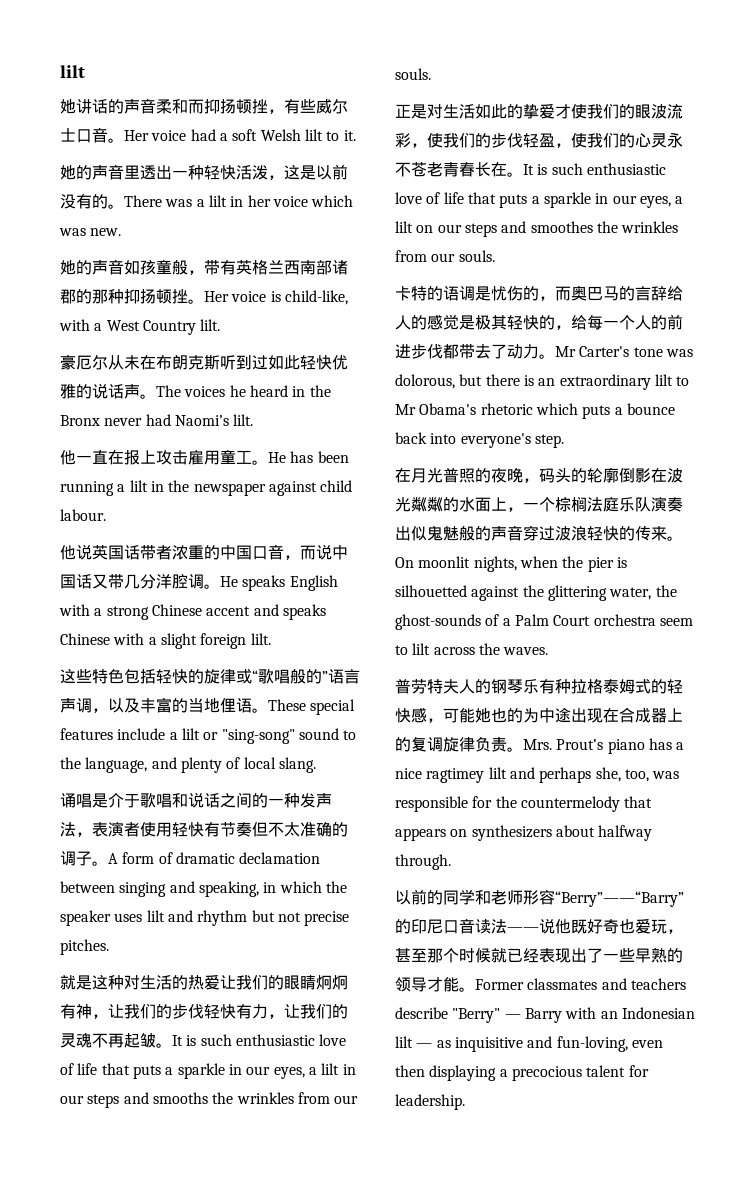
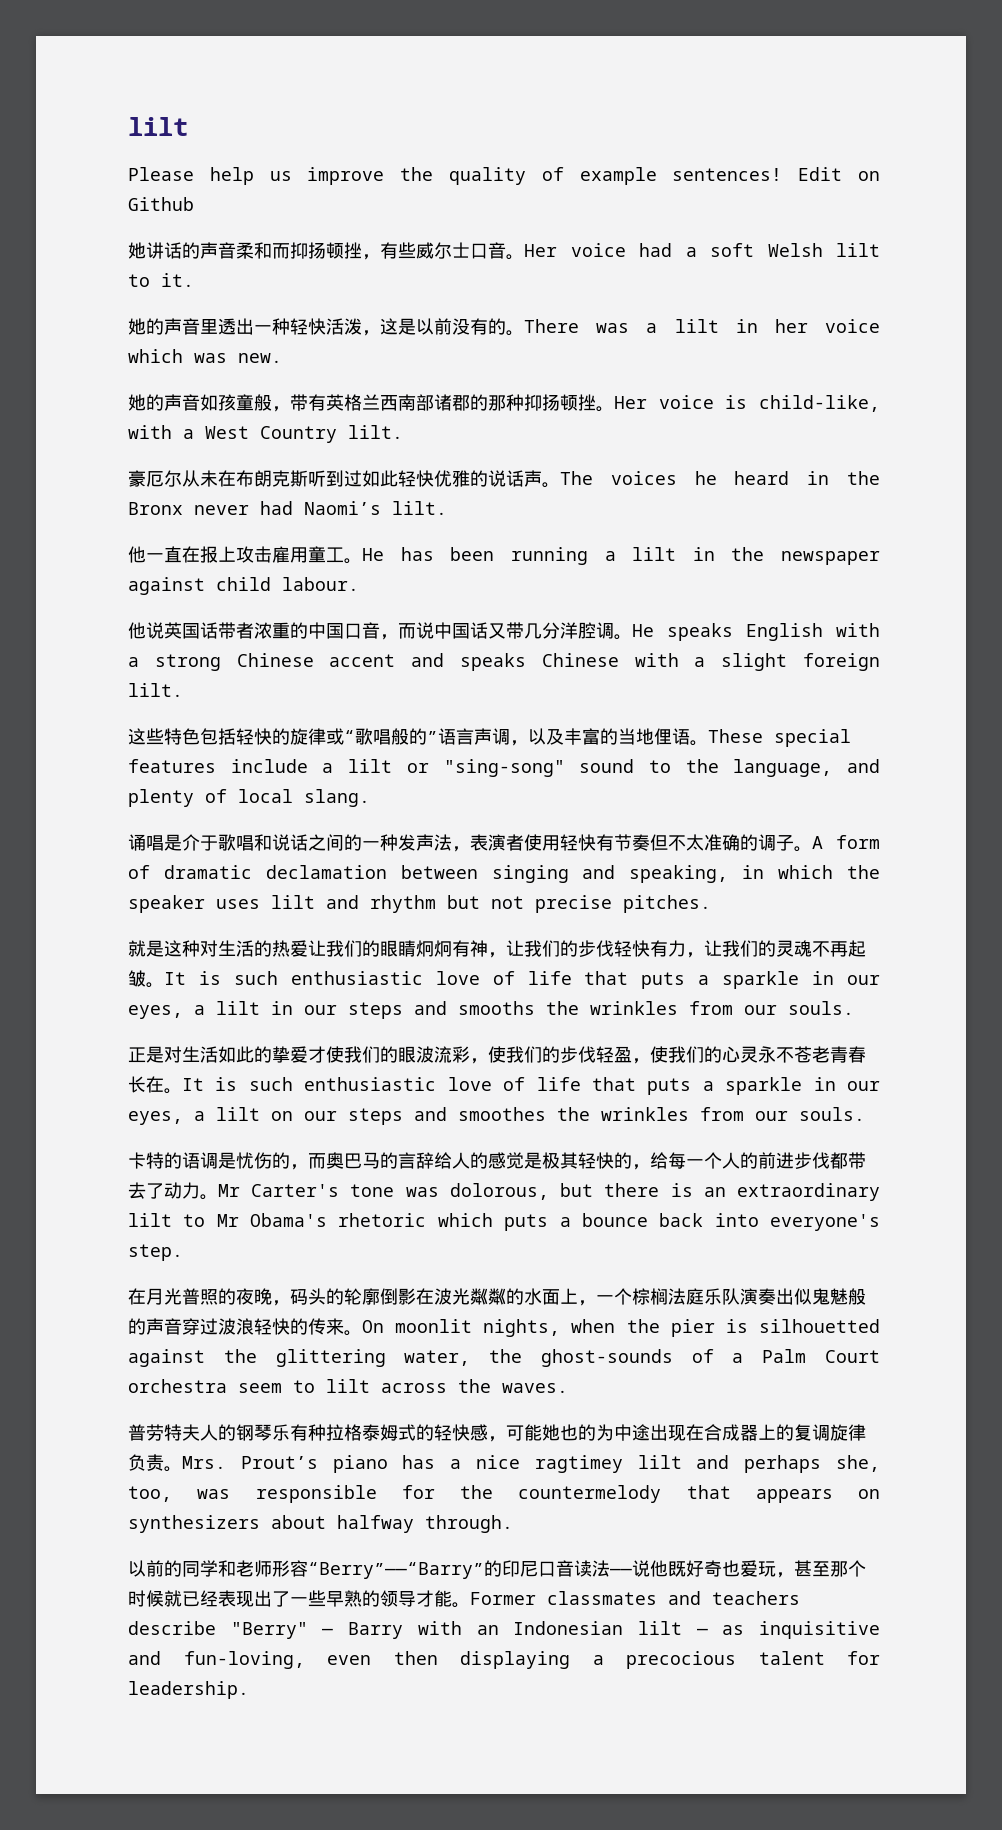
[60,65,85,78] lilt -> [128,117,188,136] [128,167,880,185] [128,197,194,211] lilt // Please help us improve the quality of example sentences! Edit on Github

